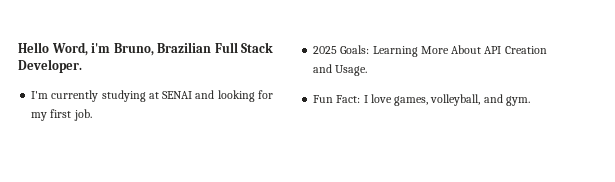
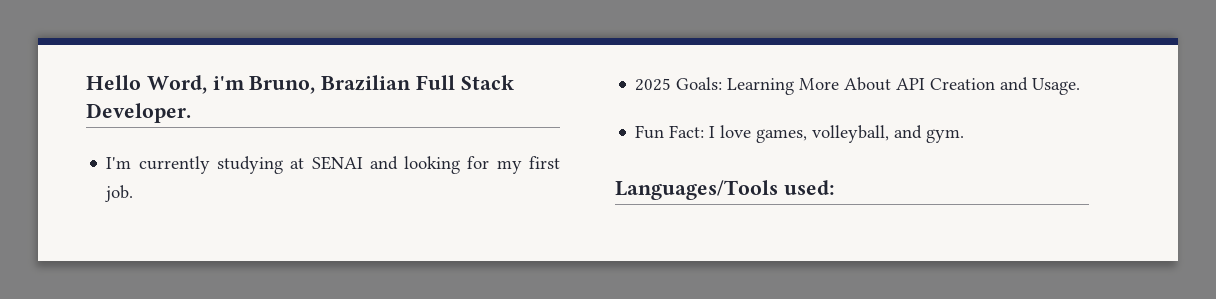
(530, 101) none -> [615,180,835,200] // Languages/Tools used:

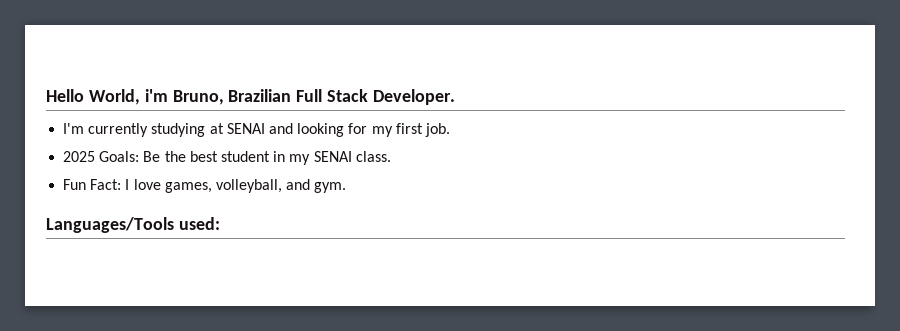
[146,75,207,94] Word, -> [88,89,140,105] World,
[727,77,1081,95] Learning More About API Creation and Usage. -> [143,151,391,165] Be the best student in my SENAI class.

